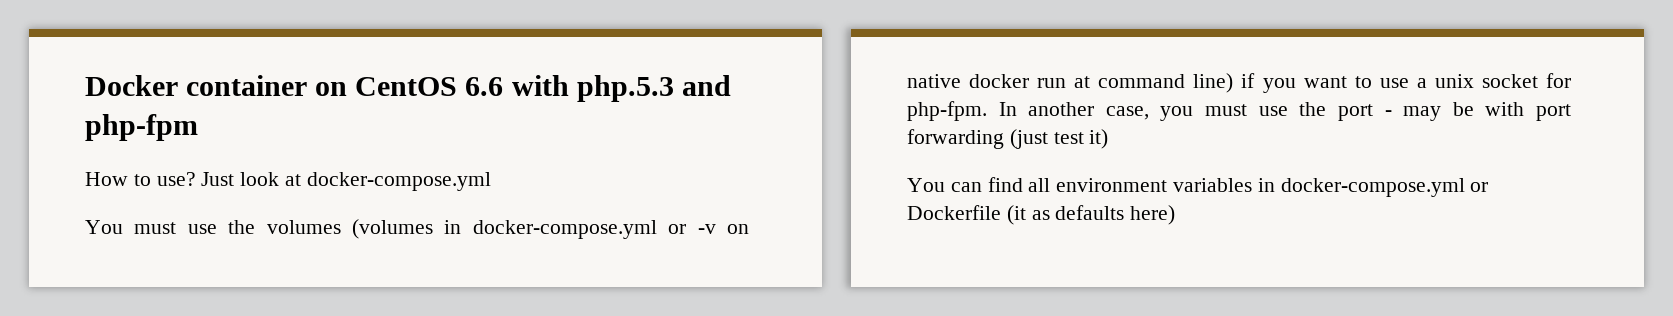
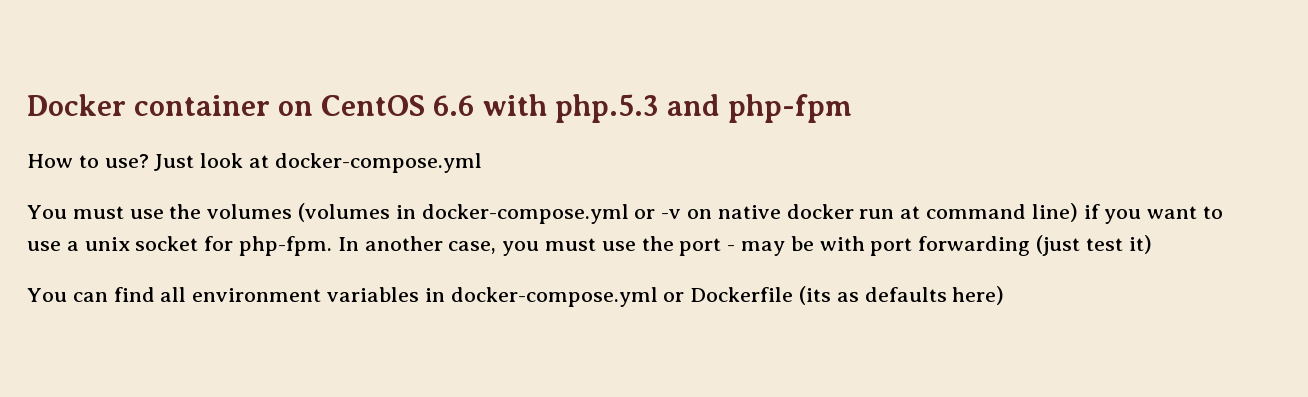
[1006,205,1026,225] (it -> [799,286,832,305] (its

